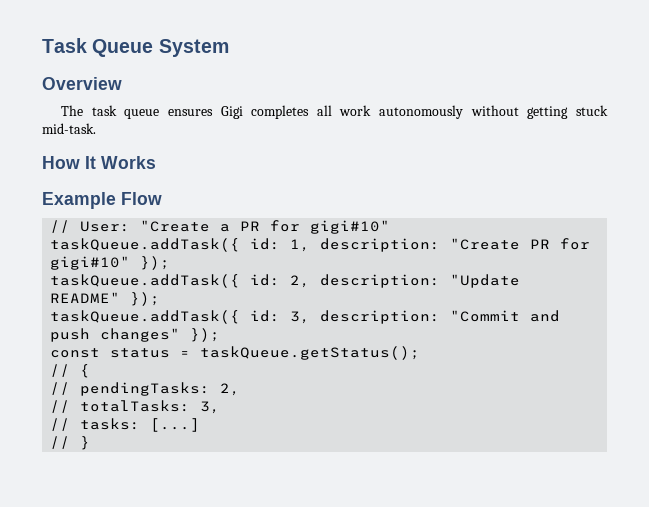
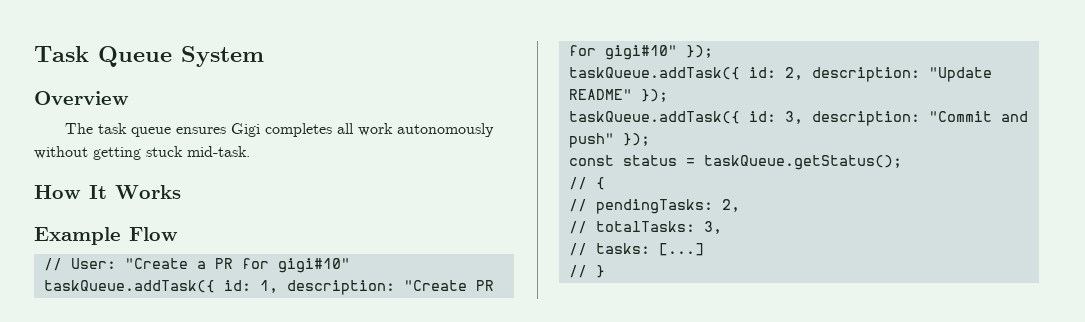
[50,328,181,342] push changes" -> [568,133,614,148] push"

